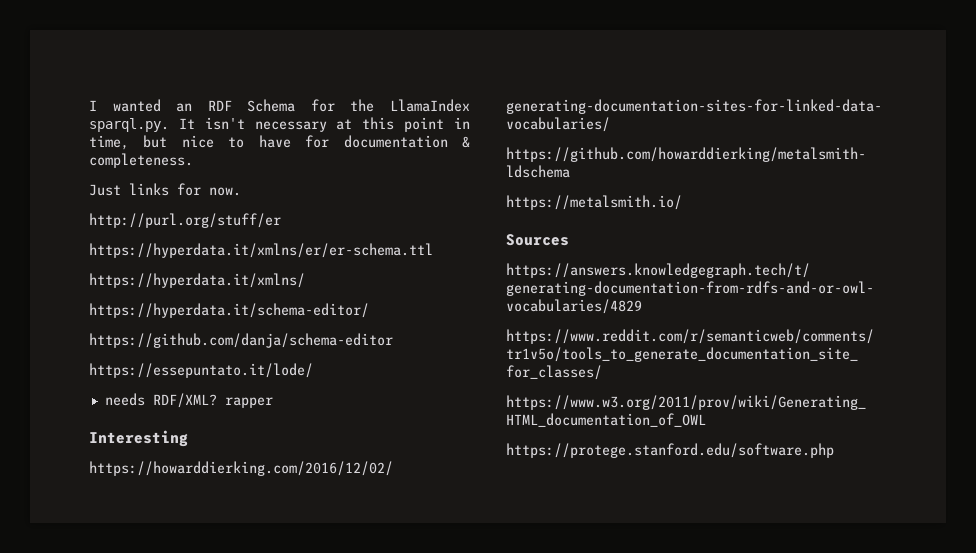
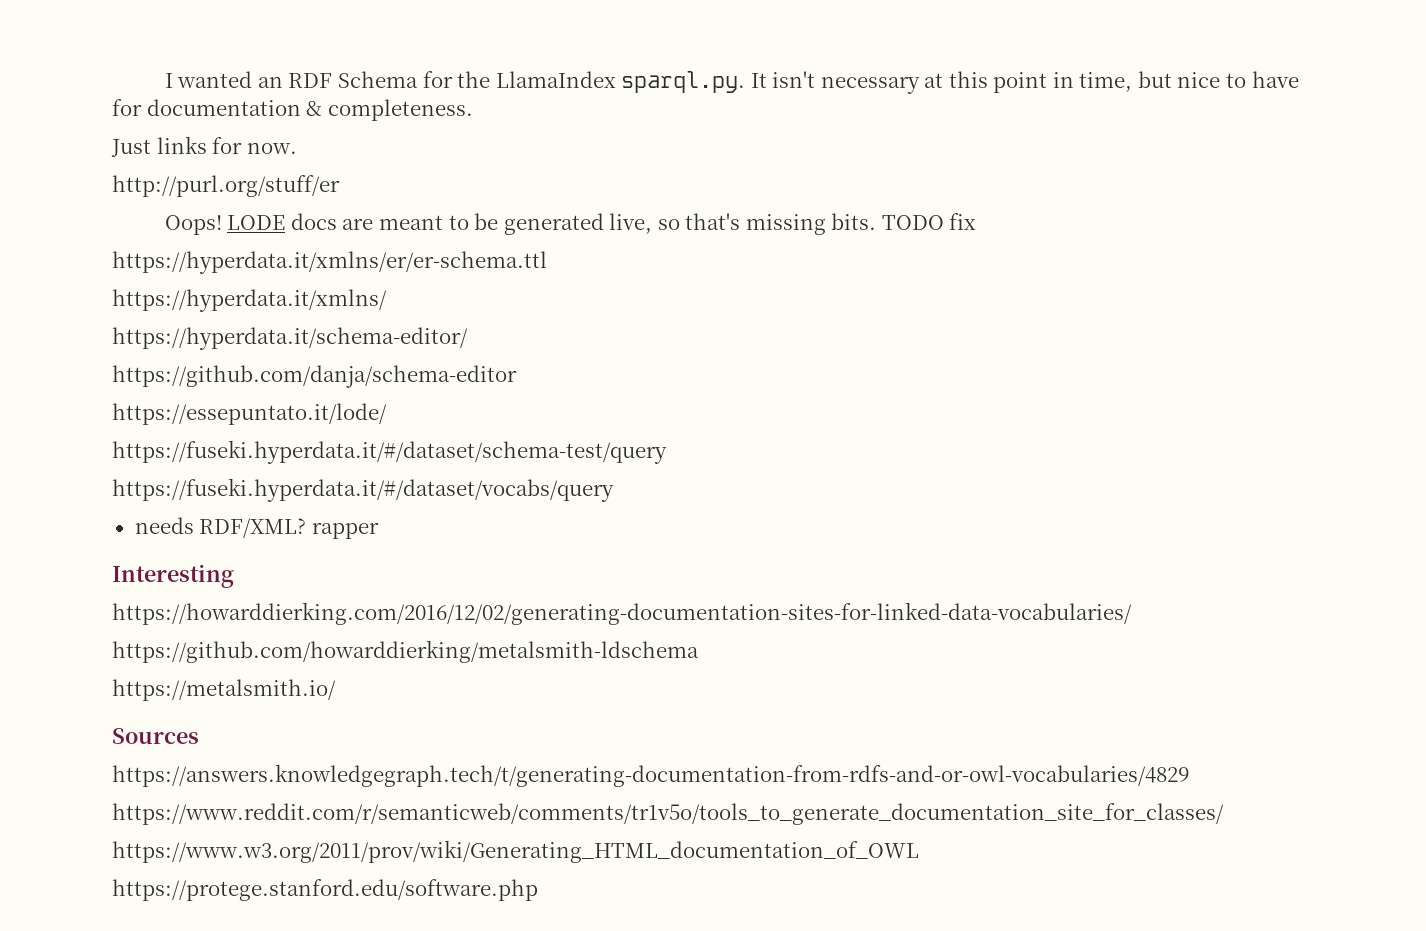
(281, 220) none -> [164,213,977,235] // Oops! LODE docs are meant to be generated live, so that's missing bits. TODO fix
(313, 370) none -> [112,440,667,464] [112,478,614,502] // https://fuseki.hyperdata.it/#/dataset/schema-test/query // https://fuseki.hyperdata.it/#/dataset/vocabs/query

